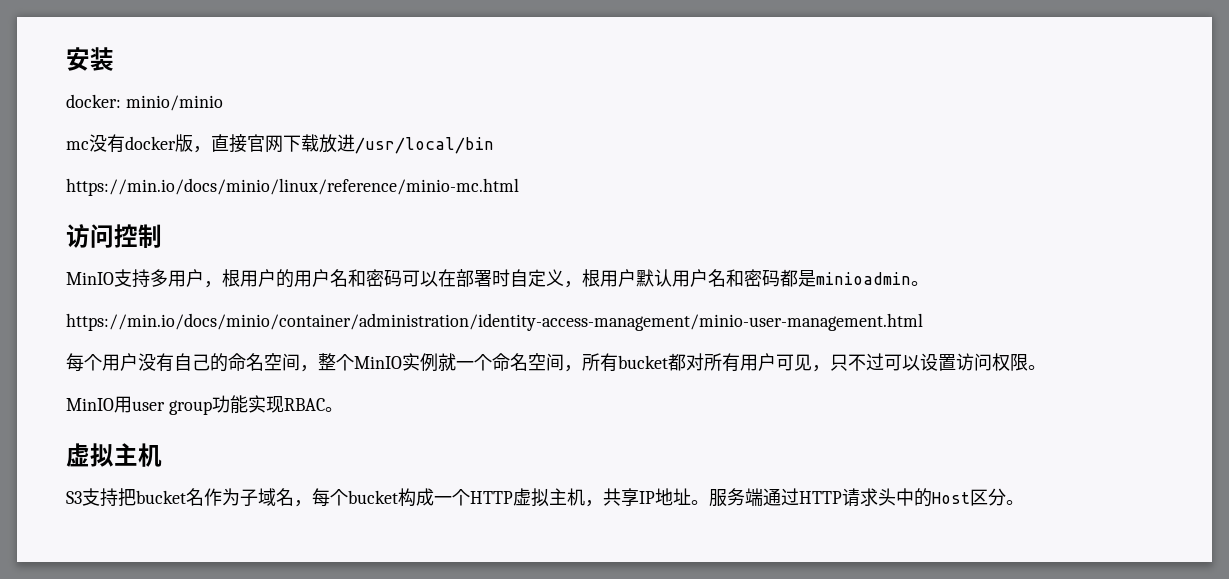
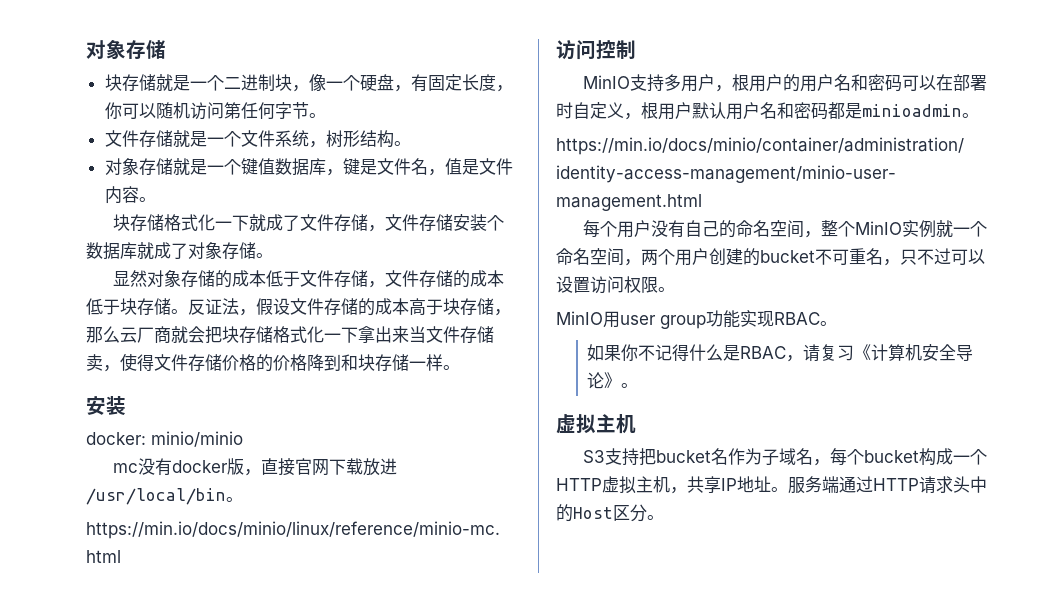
(66, 59) none -> [86,40,166,59] [104,74,513,92] [104,102,326,120] [104,130,411,148] [104,158,513,176] [104,186,156,204] [112,214,504,232] [86,242,273,260] [112,270,504,288] [86,298,511,316] [86,326,494,344] [86,353,460,372] 对象存储 // 块存储就是一个二进制块，像一个硬盘，有固定长度，你可以随机访问第任何字节。 // 文件存储就是一个文件系统，树形结构。 // 对象存储就是一个键值数据库，键是文件名，值是文件内容。 // 块存储格式化一下就成了文件存储，文件存储安装个数据库就成了对象存储。 // 显然对象存储的成本低于文件存储，文件存储的成本低于块存储。反证法，假设文件存储的成本高于块存储，那么云厂商就会把块存储格式化一下拿出来当文件存储卖，使得文件存储价格的价格降到和块存储一样。 //
(494, 145) none -> [226,497,243,502] 。
[582,353,812,372] 所有bucket都对所有用户可见 -> [641,248,883,266] 两个用户创建的bucket不可重名
(343, 409) none -> [587,344,974,362] [587,372,639,389] // 如果你不记得什么是RBAC，请复习《计算机安全导论》。

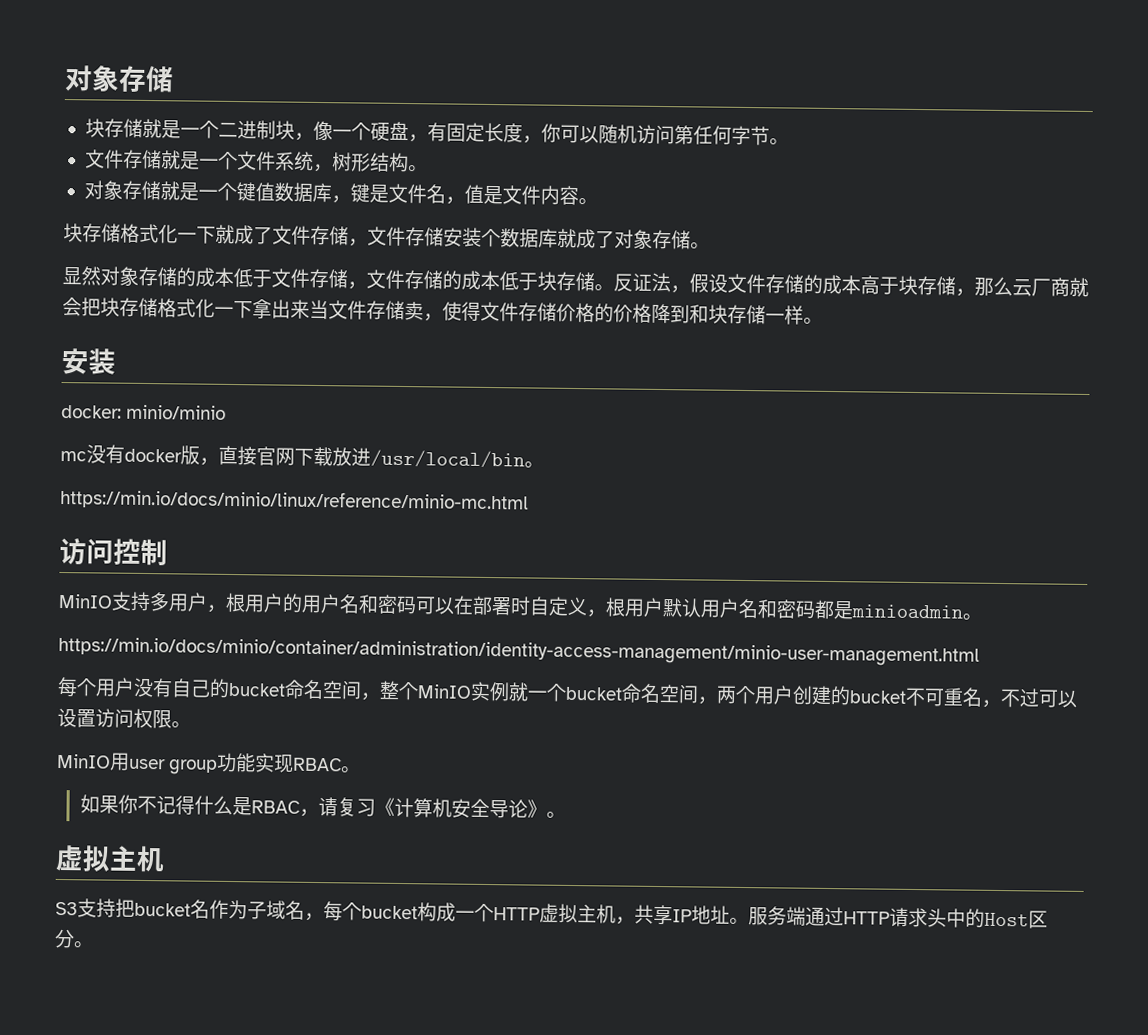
(736, 229) none -> [228,682,286,697] bucket
(987, 229) none -> [565,686,623,701] bucket
[900,249,917,265] 只 -> (1001, 704) none

